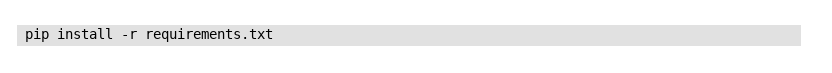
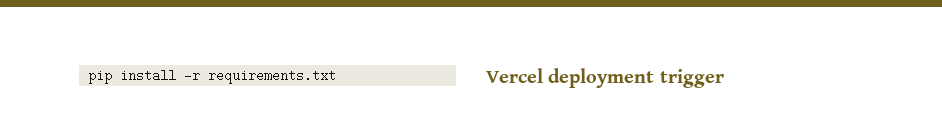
(274, 35) none -> [486,68,724,88] // Vercel deployment trigger

